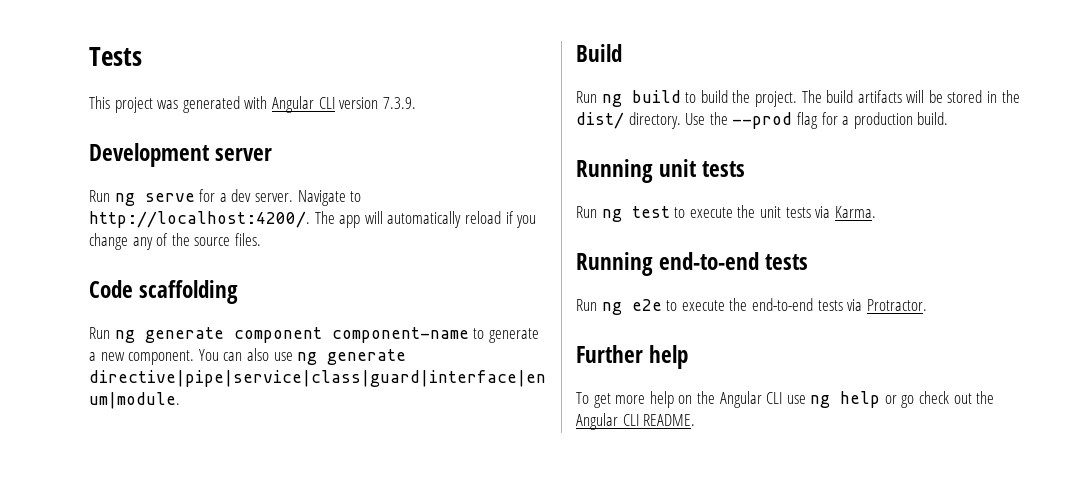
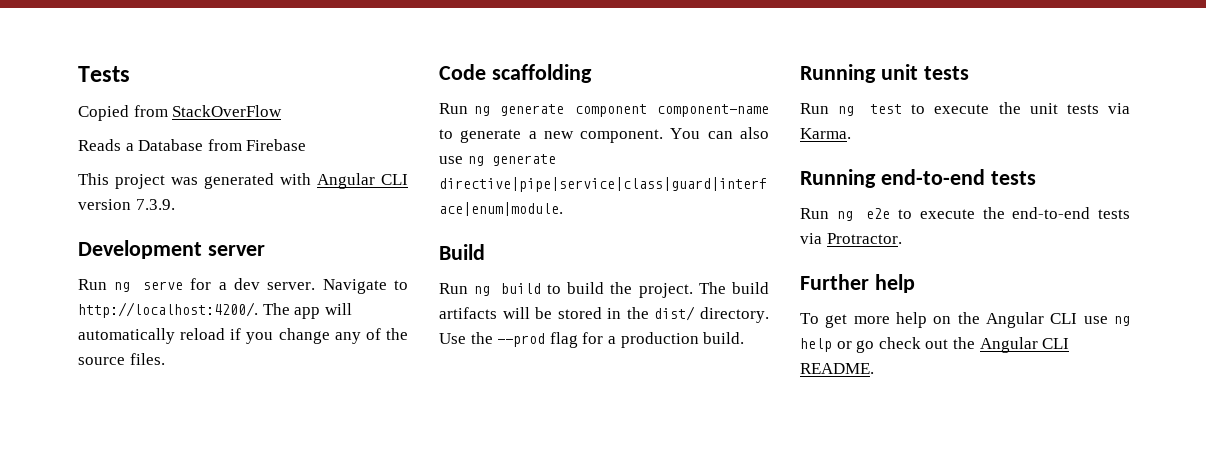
(142, 56) none -> [78,105,283,121] [78,139,307,151] // Copied from StackOverFlow // Reads a Database from Firebase

